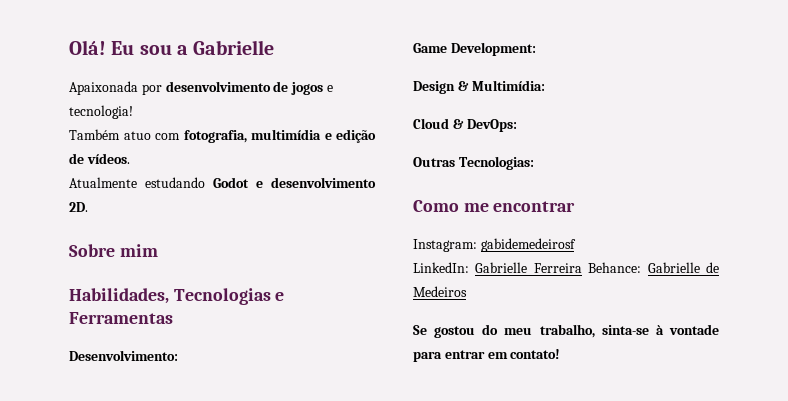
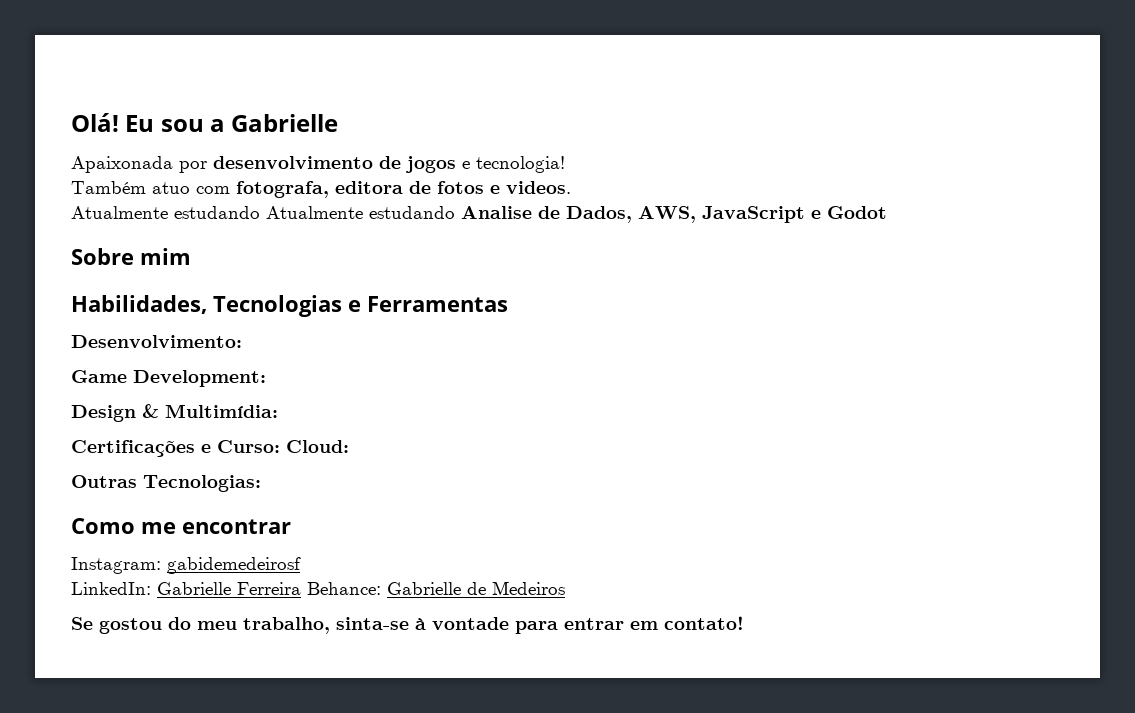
[183,129,376,143] [69,153,130,164] [69,177,376,188] [69,202,88,212] fotografia, multimídia e edição de vídeos. // Atualmente estudando Godot e desenvolvimento 2D. -> [236,181,571,198] [71,206,887,223] fotografa, editora de fotos e videos. // Atualmente estudando Atualmente estudando Analise de Dados, AWS, JavaScript e Godot
[413,118,517,132] Cloud & DevOps: -> [71,440,349,457] Certificações e Curso: Cloud:

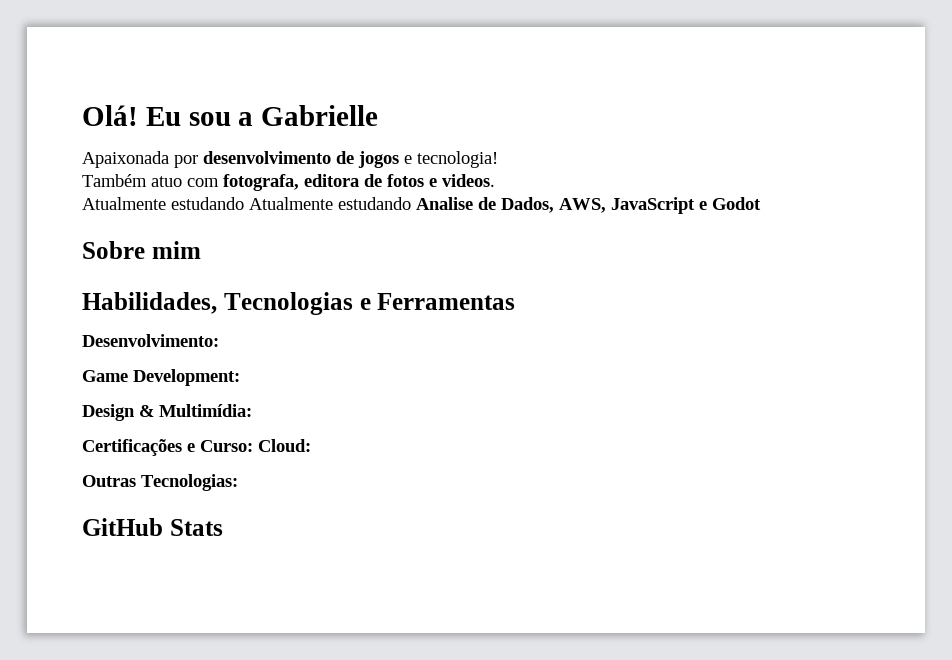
[71,518,291,534] [71,557,301,574] [71,581,565,595] [71,616,744,634] Como me encontrar // Instagram: gabidemedeirosf // LinkedIn: Gabrielle Ferreira Behance: Gabrielle de Medeiros // Se gostou do meu trabalho, sinta-se à vontade para entrar em contato! -> [82,518,223,536] GitHub Stats

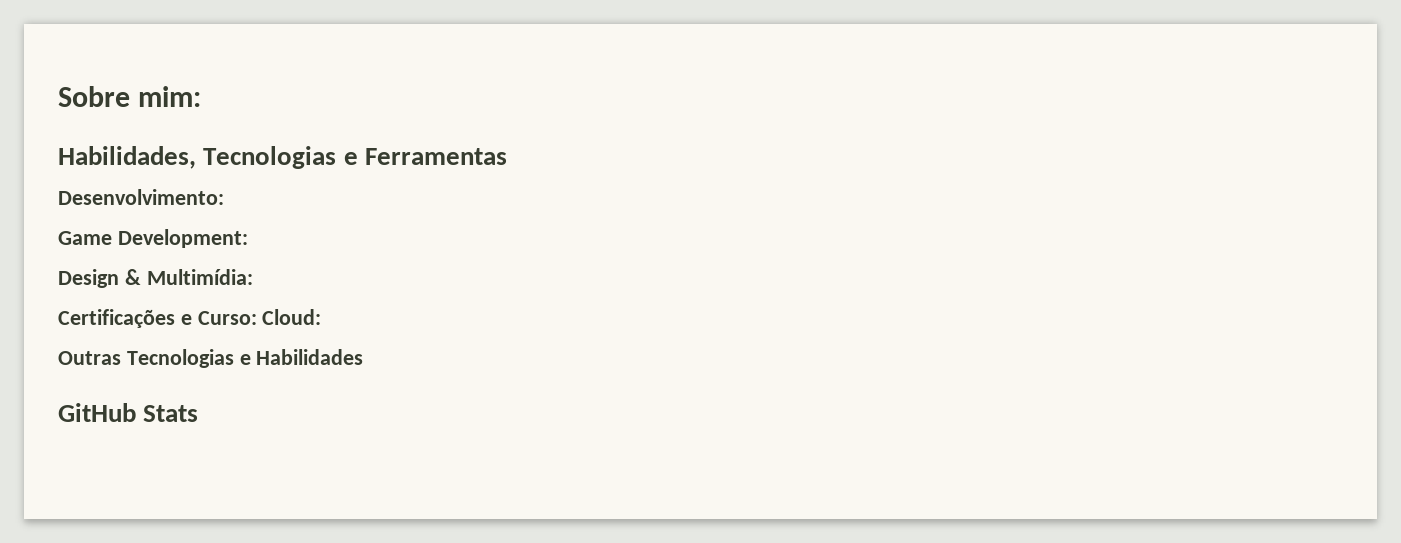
[82,105,379,126] [82,151,498,168] [82,174,495,191] [82,197,761,214] [82,241,201,259] Olá! Eu sou a Gabrielle // Apaixonada por desenvolvimento de jogos e tecnologia! // Também atuo com fotografa, editora de fotos e videos. // Atualmente estudando Atualmente estudando Analise de Dados, AWS, JavaScript e Godot // Sobre mim -> [58,86,202,107] Sobre mim:
[141,474,238,491] Tecnologias: -> [126,349,364,368] Tecnologias e Habilidades

